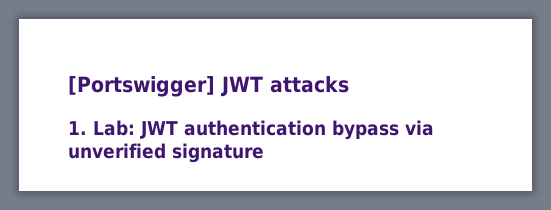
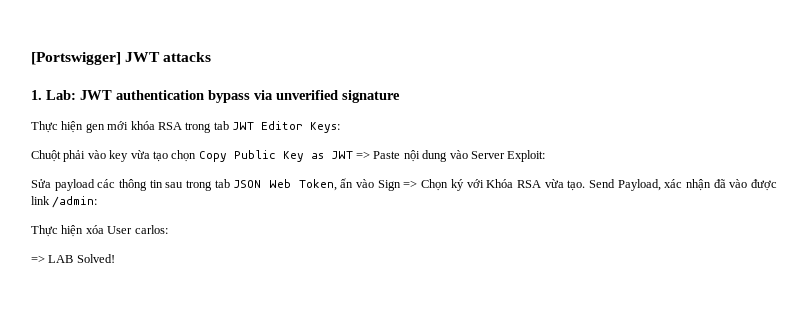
(264, 153) none -> [31,121,340,133] [31,150,546,162] [31,178,777,191] [31,196,98,208] [31,225,168,237] [31,254,115,263] // Thực hiện gen mới khóa RSA trong tab JWT Editor Keys: // Chuột phải vào key vừa tạo chọn Copy Public Key as JWT => Paste nội dung vào Server Exploit: // Sửa payload các thông tin sau trong tab JSON Web Token, ấn vào Sign => Chọn ký với Khóa RSA vừa tạo. Send Payload, xác nhận đã vào được link /admin: // Thực hiện xóa User carlos: // => LAB Solved!

